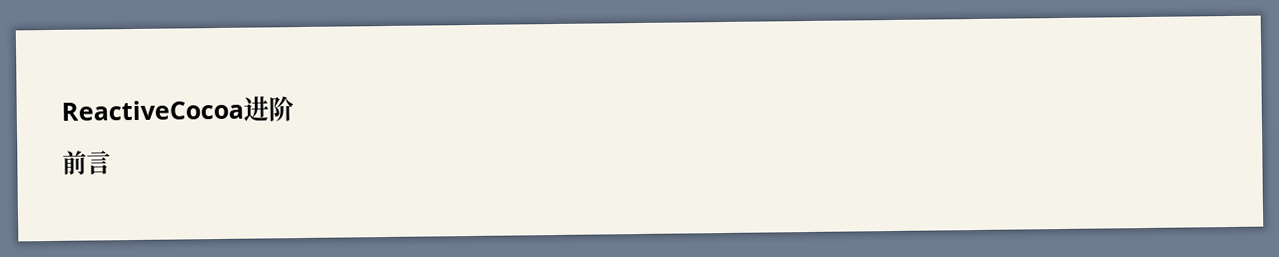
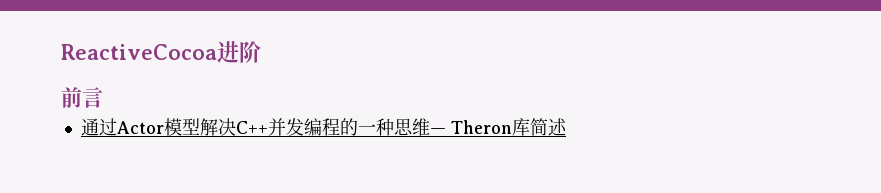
(111, 162) none -> [80,118,567,136] // 通过Actor模型解决C++并发编程的一种思维— Theron库简述

